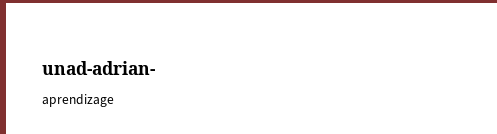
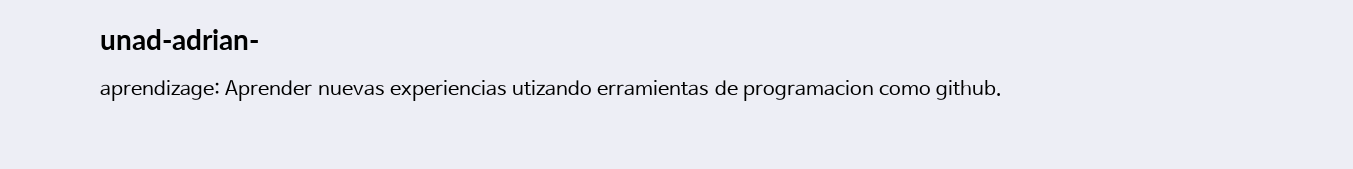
[42,94,114,107] aprendizage -> [100,80,1003,101] aprendizage: Aprender nuevas experiencias utizando erramientas de programacion como github.

